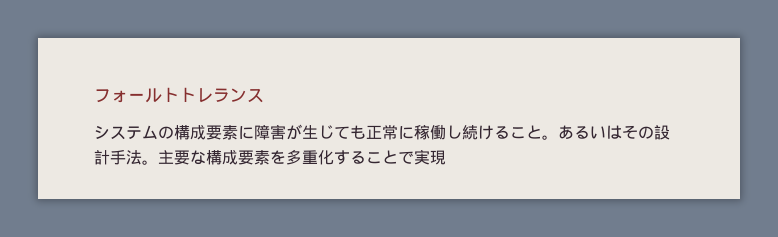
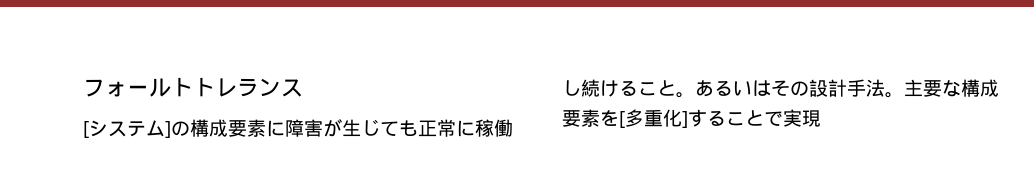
(264, 95) none -> [83,121,89,138] [
(158, 132) none -> [165,121,171,138] ]
[286,149,334,165] 多重化 -> [619,109,688,128] [多重化]

